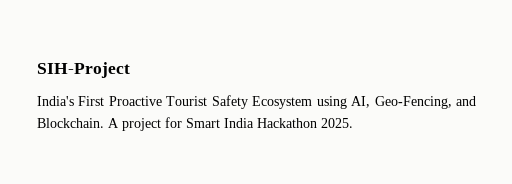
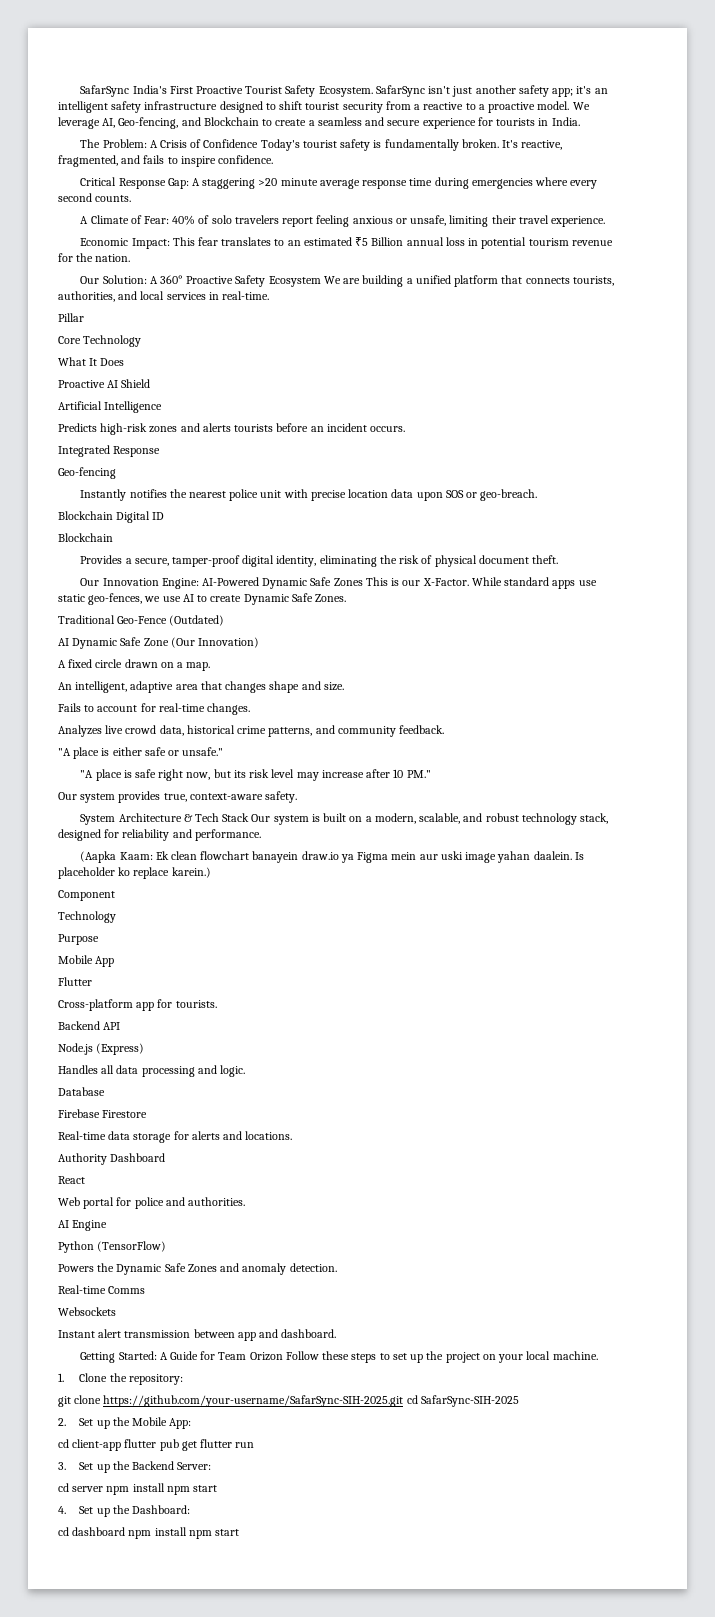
[37,62,130,78] SIH-Project // -> [80,85,130,97] SafarSync
[252,96,477,109] [37,117,353,131] Ecosystem using AI, Geo-Fencing, and Blockchain. A project for Smart India Hackathon 2025. -> [318,85,608,97] [58,101,590,113] [58,117,580,129] [80,139,563,151] [58,155,274,167] [80,177,598,189] [58,193,132,202] [80,215,606,227] [80,237,613,249] [58,253,131,262] [80,275,614,287] [58,291,270,302] [58,313,84,322] [58,335,142,347] [58,357,125,366] [58,379,151,388] [58,401,163,413] [58,423,406,435] [58,445,161,457] [58,467,116,479] [80,489,538,501] [58,511,165,523] [58,533,113,542] [80,555,559,567] [80,577,597,589] [58,593,347,605] [58,615,225,626] [58,637,260,649] [58,659,211,671] [58,681,344,693] [58,703,251,715] [58,725,445,737] [58,747,224,759] [80,769,431,781] [58,791,298,803] [80,813,609,825] [58,829,261,841] [80,851,584,863] [58,867,211,879] [58,890,115,901] [58,911,116,923] [58,934,99,945] [58,955,115,967] [58,977,92,986] [58,999,217,1011] [58,1021,121,1030] [58,1043,145,1055] [58,1065,246,1077] [58,1087,105,1096] [58,1109,148,1118] [58,1131,293,1143] [58,1153,166,1165] [58,1176,85,1184] [58,1197,246,1209] [58,1220,108,1231] [58,1241,167,1253] [58,1263,337,1275] [58,1285,146,1294] [58,1307,116,1316] [58,1329,337,1341] [80,1351,598,1363] [58,1373,183,1385] [58,1395,519,1407] [58,1417,192,1429] [58,1439,255,1451] [58,1461,212,1473] [58,1483,218,1495] [58,1505,191,1517] [58,1527,240,1539] Ecosystem. SafarSync isn't just another safety app; it's an intelligent safety infrastructure designed to shift tourist security from a reactive to a proactive model. We leverage AI, Geo-fencing, and Blockchain to create a seamless and secure experience for tourists in India. // The Problem: A Crisis of Confidence Today's tourist safety is fundamentally broken. It's reactive, fragmented, and fails to inspire confidence. // Critical Response Gap: A staggering >20 minute average response time during emergencies where every second counts. // A Climate of Fear: 40% of solo travelers report feeling anxious or unsafe, limiting their travel experience. // Economic Impact: This fear translates to an estimated ₹5 Billion annual loss in potential tourism revenue for the nation. // Our Solution: A 360° Proactive Safety Ecosystem We are building a unified platform that connects tourists, authorities, and local services in real-time. // Pillar // Core Technology // What It Does // Proactive AI Shield // Artificial Intelligence // Predicts high-risk zones and alerts tourists before an incident occurs. // Integrated Response // Geo-fencing // Instantly notifies the nearest police unit with precise location data upon SOS or geo-breach. // Blockchain Digital ID // Blockchain // Provides a secure, tamper-proof digital identity, eliminating the risk of physical document theft. // Our Innovation Engine: AI-Powered Dynamic Safe Zones This is our X-Factor. While standard apps use static geo-fences, we use AI to create Dynamic Safe Zones. // Traditional Geo-Fence (Outdated) // AI Dynamic Safe Zone (Our Innovation) // A fixed circle drawn on a map. // An intelligent, adaptive area that changes shape and size. // Fails to account for real-time changes. // Analyzes live crowd data, historical crime patterns, and community feedback. // "A place is either safe or unsafe." // "A place is safe right now, but its risk level may increase after 10 PM." // Our system provides true, context-aware safety. // System Architecture & Tech Stack Our system is built on a modern, scalable, and robust technology stack, designed for reliability and performance. // (Aapka Kaam: Ek clean flowchart banayein draw.io ya Figma mein aur uski image yahan daalein. Is placeholder ko replace karein.) // Component // Technology // Purpose // Mobile App // Flutter // Cross-platform app for tourists. // Backend API // Node.js (Express) // Handles all data processing and logic. // Database // Firebase Firestore // Real-time data storage for alerts and locations. // Authority Dashboard // React // Web portal for police and authorities. // AI Engine // Python (TensorFlow) // Powers the Dynamic Safe Zones and anomaly detection. // Real-time Comms // Websockets // Instant alert transmission between app and dashboard. // Getting Started: A Guide for Team Orizon Follow these steps to set up the project on your local machine. // 1. Clone the repository: // git clone https://github.com/your-username/SafarSync-SIH-2025.git cd SafarSync-SIH-2025 // 2. Set up the Mobile App: // cd client-app flutter pub get flutter run // 3. Set up the Backend Server: // cd server npm install npm start // 4. Set up the Dashboard: // cd dashboard npm install npm start

